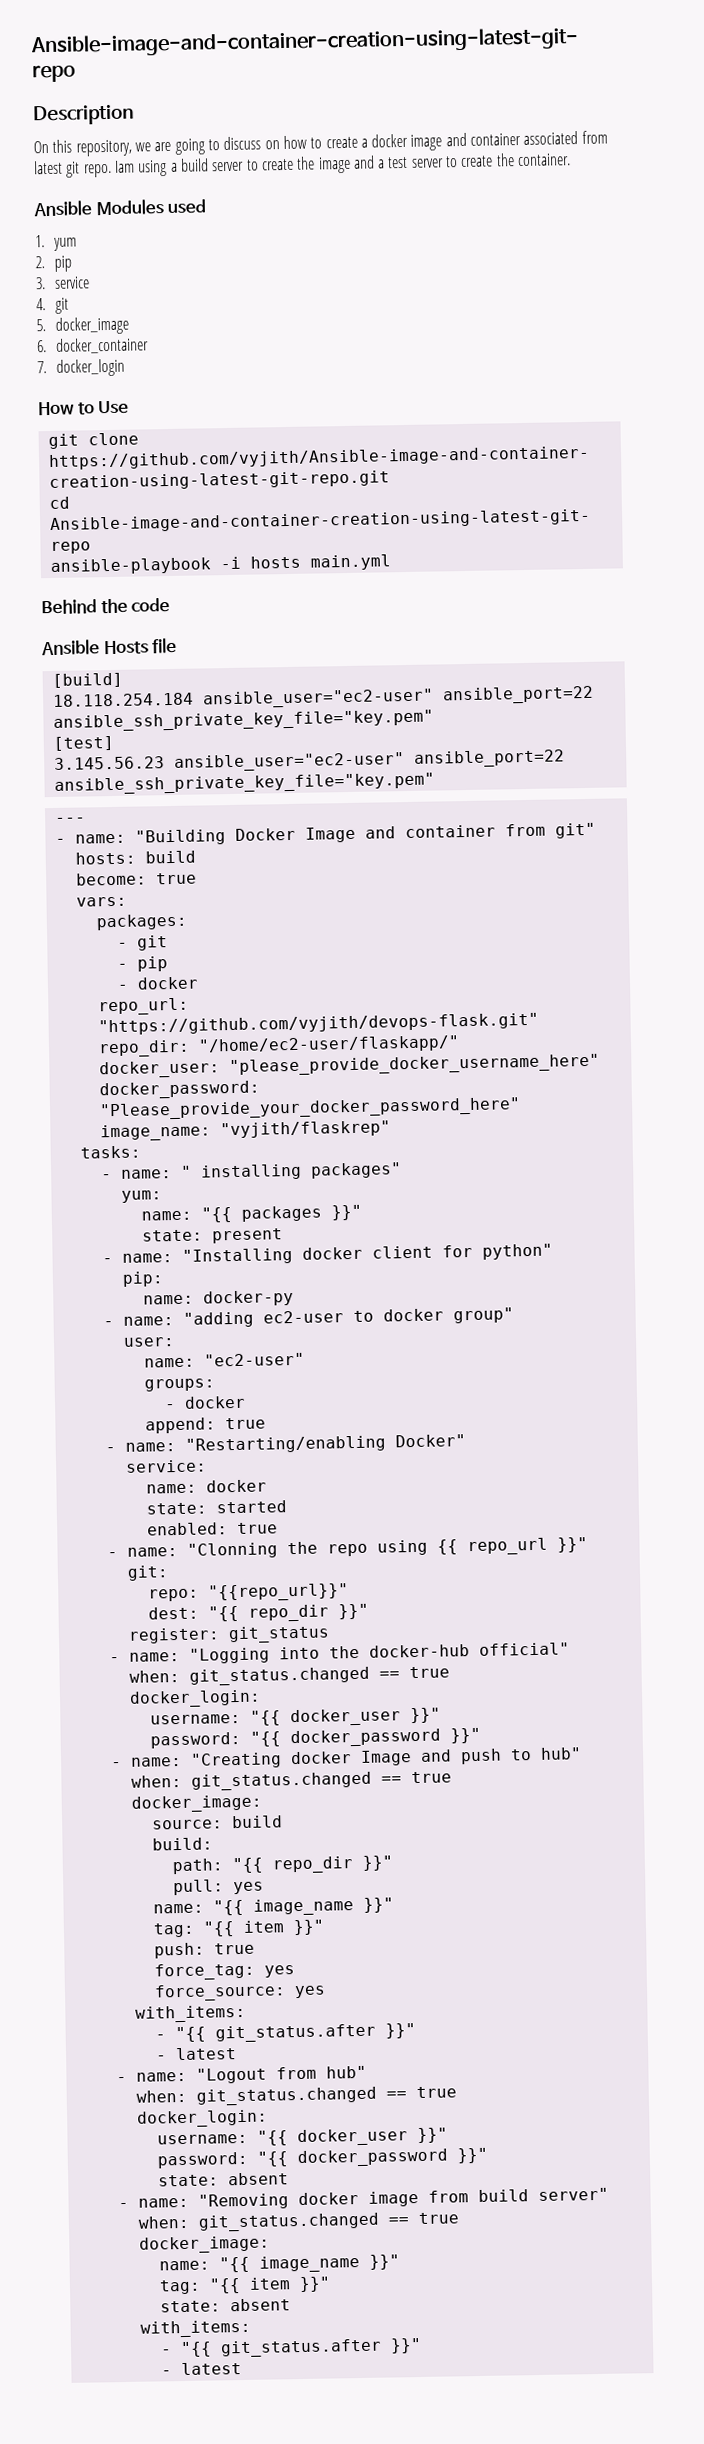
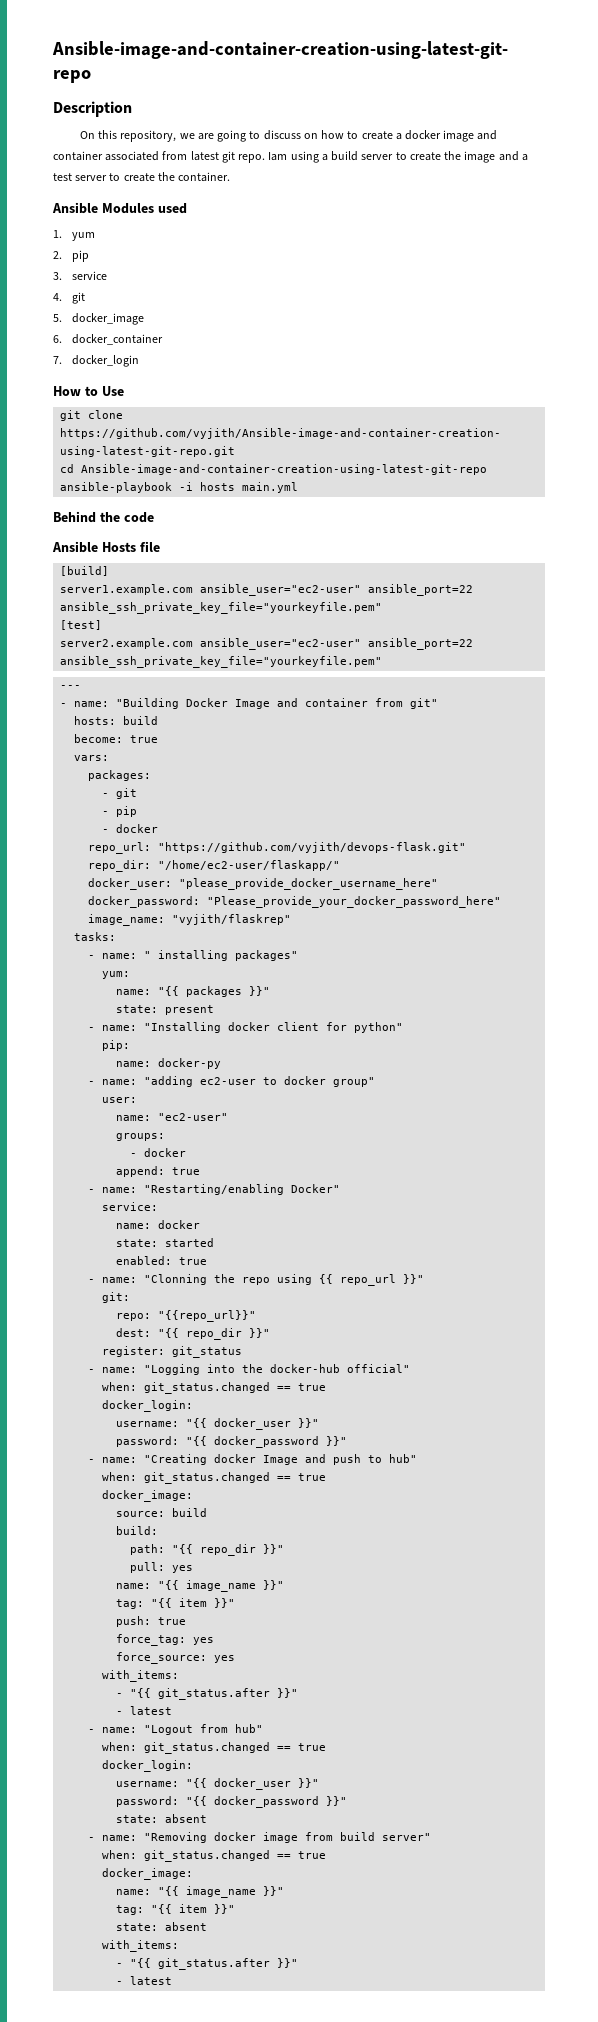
[52,685,594,709] [52,709,434,732] 18.118.254.184 ansible_user="ec2-user" ansible_port=22 ansible_ssh_private_key_file="key.pem" -> [60,584,474,596] [60,602,383,614] server1.example.com ansible_user="ec2-user" ansible_port=22 ansible_ssh_private_key_file="yourkeyfile.pem"
[53,749,565,772] [53,772,435,795] 3.145.56.23 ansible_user="ec2-user" ansible_port=22 ansible_ssh_private_key_file="key.pem" -> [60,638,474,650] [60,656,383,668] server2.example.com ansible_user="ec2-user" ansible_port=22 ansible_ssh_private_key_file="yourkeyfile.pem"

